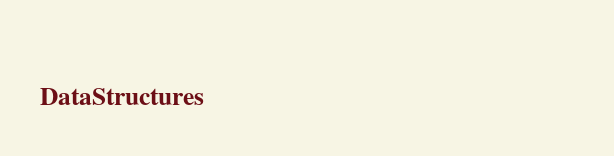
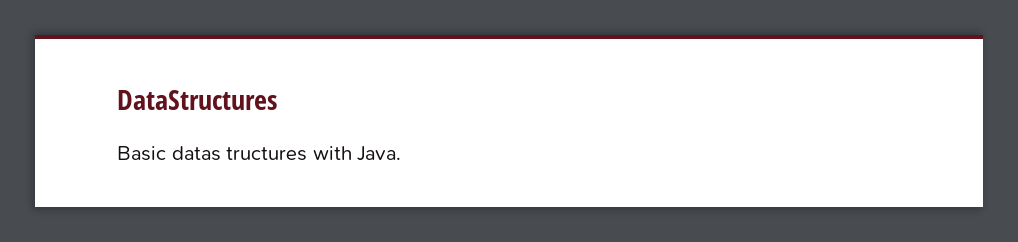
(204, 96) none -> [117,146,402,161] // Basic datas tructures with Java.

